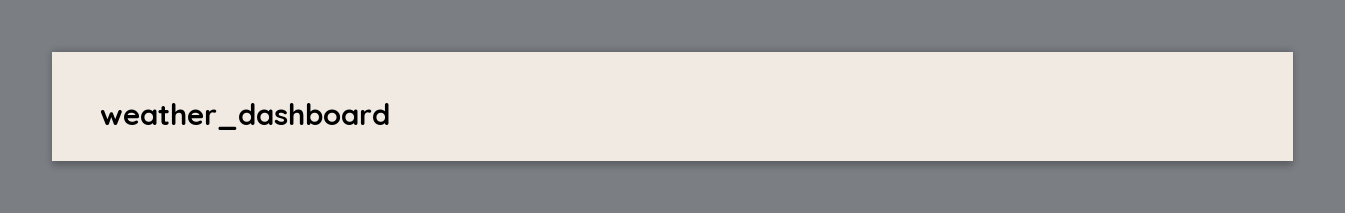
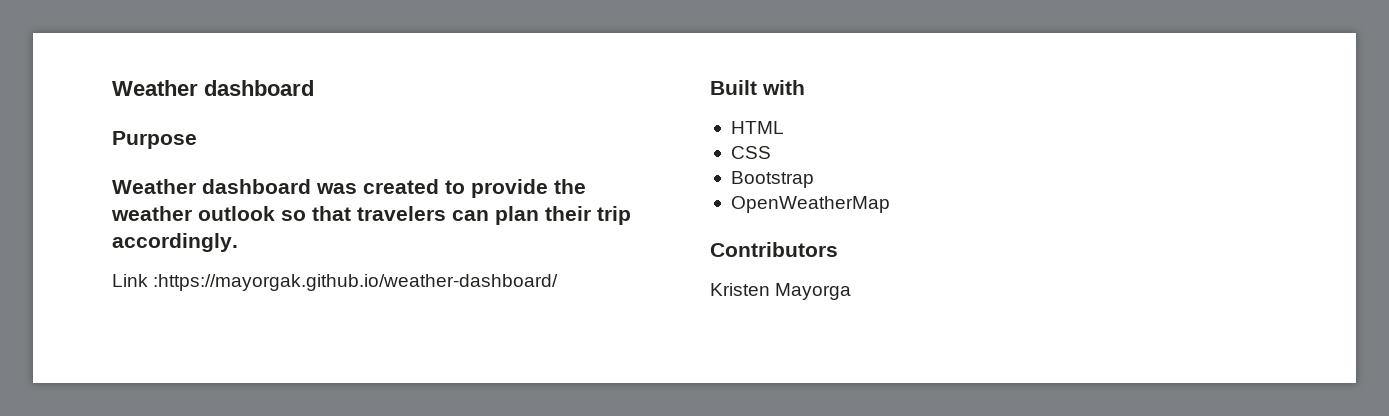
[100,103,390,130] weather_dashboard -> [112,80,314,96] [112,131,197,149] [112,179,586,198] [111,206,631,225] [112,233,238,252] [112,274,559,291] [710,80,805,95] [730,121,784,134] [730,146,771,159] [730,171,814,188] [730,196,890,213] [710,242,838,257] [710,283,852,300] Weather dashboard // Purpose // Weather dashboard was created to provide the weather outlook so that travelers can plan their trip accordingly. // Link :https://mayorgak.github.io/weather-dashboard/ // Built with // HTML // CSS // Bootstrap // OpenWeatherMap // Contributors // Kristen Mayorga

